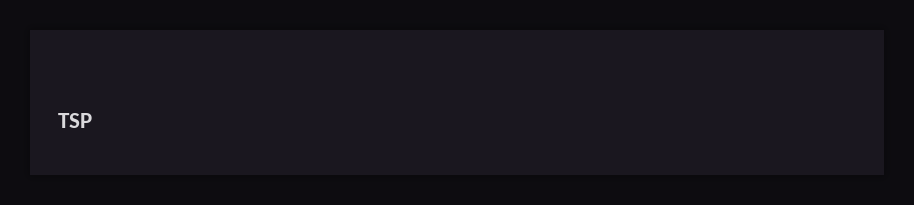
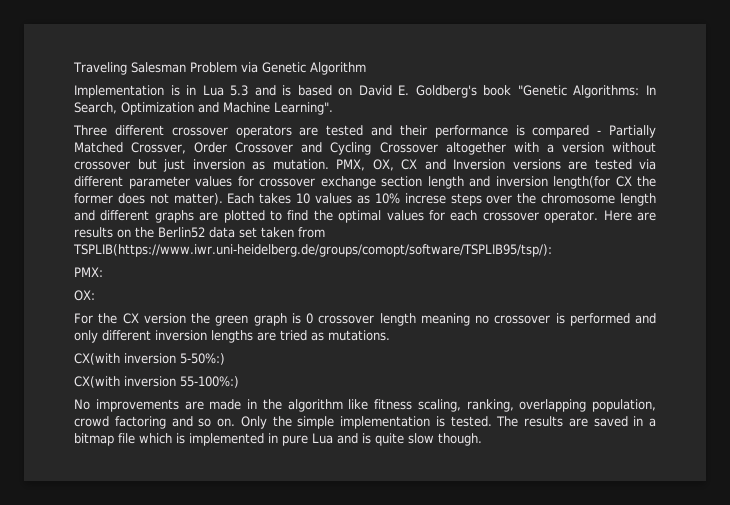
[58,113,92,128] TSP -> [73,62,366,75] [74,85,657,98] [74,102,333,115] [73,125,656,138] [74,142,656,155] [74,159,656,172] [74,176,656,189] [74,193,657,206] [74,210,656,223] [74,227,325,238] [73,244,552,257] [74,267,103,277] [74,290,95,301] [74,313,656,326] [74,330,390,343] [74,353,225,365] [74,376,239,388] [74,399,656,412] [74,416,656,429] [74,433,482,446] Traveling Salesman Problem via Genetic Algorithm // Implementation is in Lua 5.3 and is based on David E. Goldberg's book "Genetic Algorithms: In Search, Optimization and Machine Learning". // Three different crossover operators are tested and their performance is compared - Partially Matched Crossver, Order Crossover and Cycling Crossover altogether with a version without crossover but just inversion as mutation. PMX, OX, CX and Inversion versions are tested via different parameter values for crossover exchange section length and inversion length(for CX the former does not matter). Each takes 10 values as 10% increse steps over the chromosome length and different graphs are plotted to find the optimal values for each crossover operator. Here are results on the Berlin52 data set taken from TSPLIB(https://www.iwr.uni-heidelberg.de/groups/comopt/software/TSPLIB95/tsp/): // PMX: // OX: // For the CX version the green graph is 0 crossover length meaning no crossover is performed and only different inversion lengths are tried as mutations. // CX(with inversion 5-50%:) // CX(with inversion 55-100%:) // No improvements are made in the algorithm like fitness scaling, ranking, overlapping population, crowd factoring and so on. Only the simple implementation is tested. The results are saved in a bitmap file which is implemented in pure Lua and is quite slow though.

